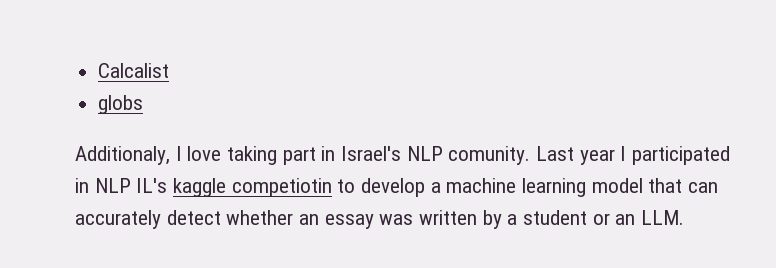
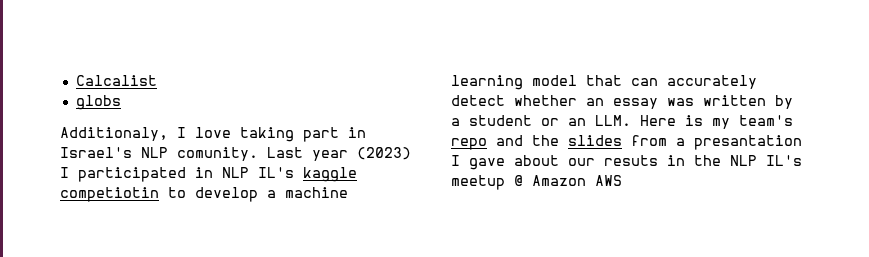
(615, 157) none -> [357,147,411,160] (2023)
(685, 217) none -> [640,115,793,129] [451,135,802,150] [451,155,802,170] [451,175,622,190] Here is my team's repo and the slides from a presantation I gave about our resuts in the NLP IL's meetup @ Amazon AWS

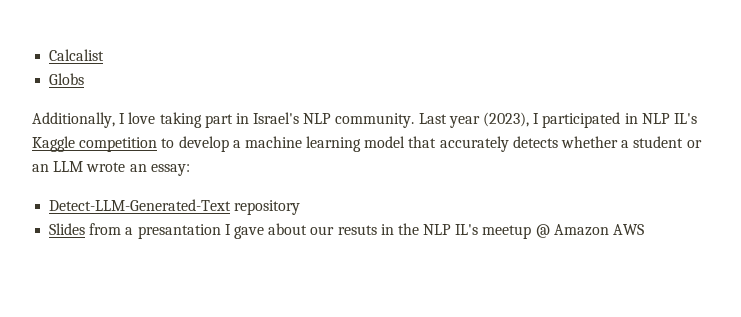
[75,95,121,110] [60,127,168,141] globs // Additionaly, -> [49,73,85,85] [32,112,115,128] Globs // Additionally,
[177,147,258,161] comunity. -> [335,113,415,128] community.
[357,147,411,160] (2023) -> [483,112,530,127] (2023),
[303,167,357,182] [60,187,159,202] kaggle competiotin -> [32,136,158,152] Kaggle competition
[631,75,757,89] [451,95,793,109] [451,115,793,129] [451,135,622,150] can accurately detect whether an essay was written by a student or an LLM. Here is my team's repo and the slides -> [439,136,702,152] [32,161,190,176] [49,199,301,215] [49,223,86,235] accurately detects whether a student or an LLM wrote an essay: // Detect-LLM-Generated-Text repository // Slides

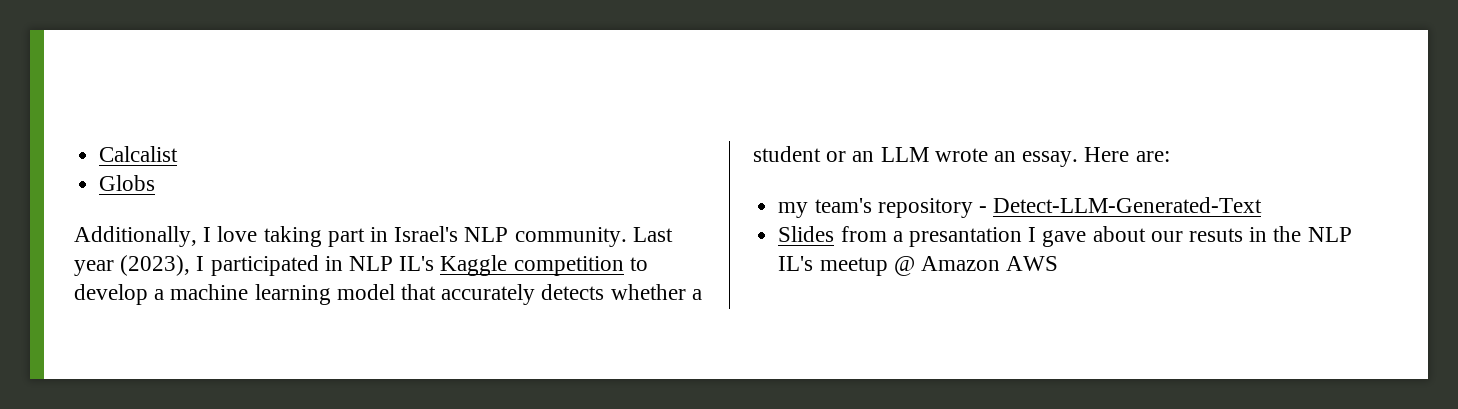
[150,164,190,176] essay: // -> [1022,147,1170,167] [778,198,987,218] essay. Here are: // my team's repository -
[234,200,301,215] repository -> (1263, 205) none

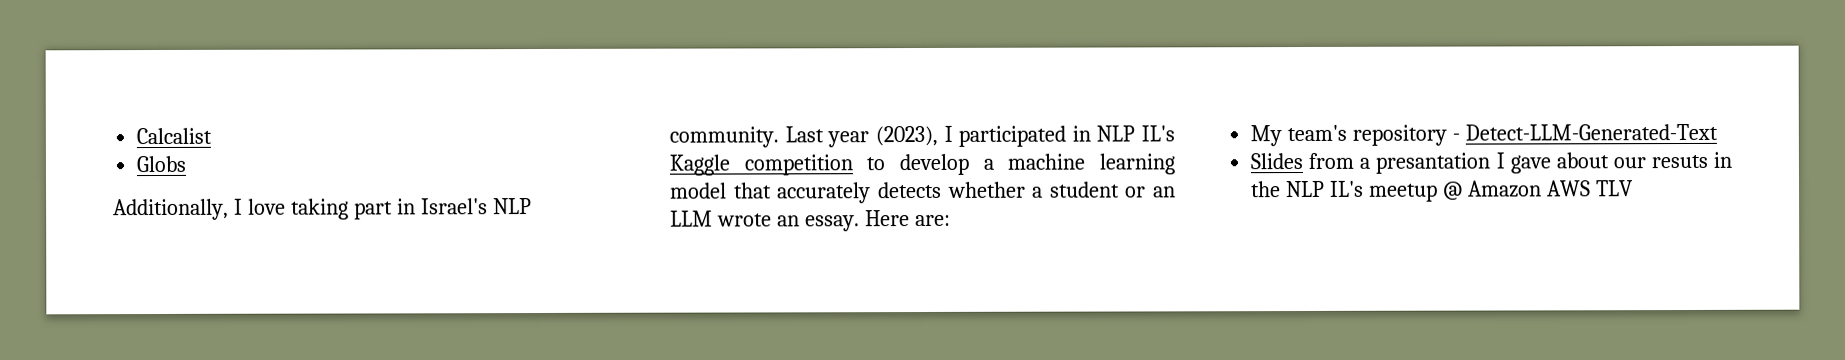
[778,202,809,218] my -> [1250,125,1283,147] My
(1059, 263) none -> [1595,180,1634,197] TLV

